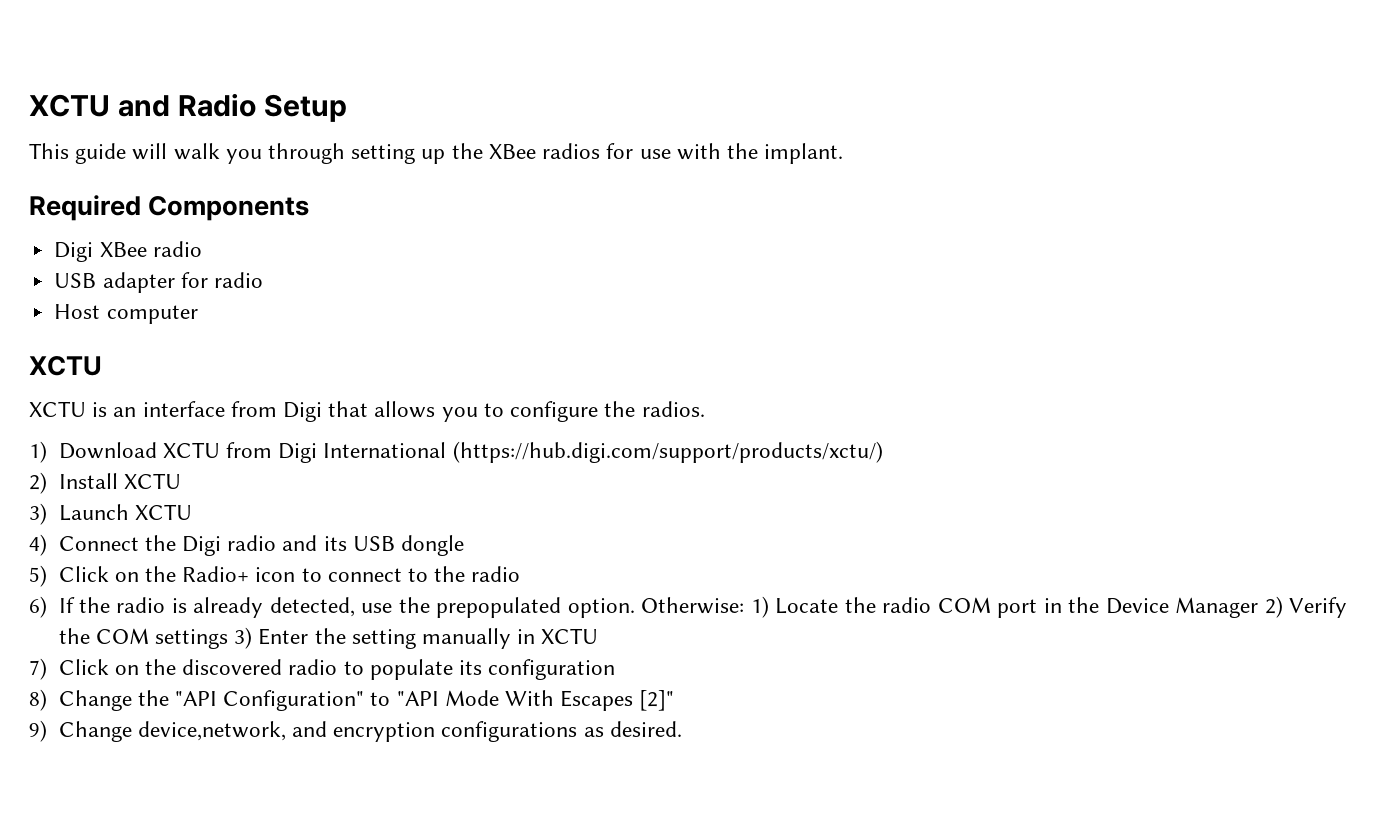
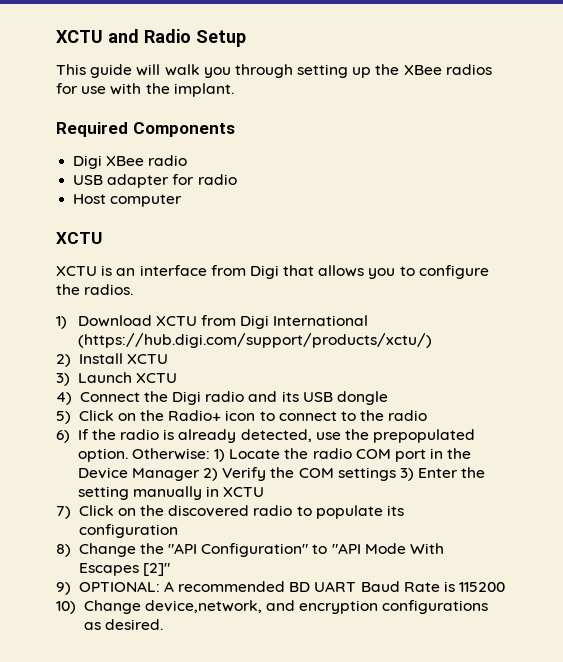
(47, 731) none -> [78,581,506,592] [56,601,76,614] OPTIONAL: A recommended BD UART Baud Rate is 115200 // 10)

